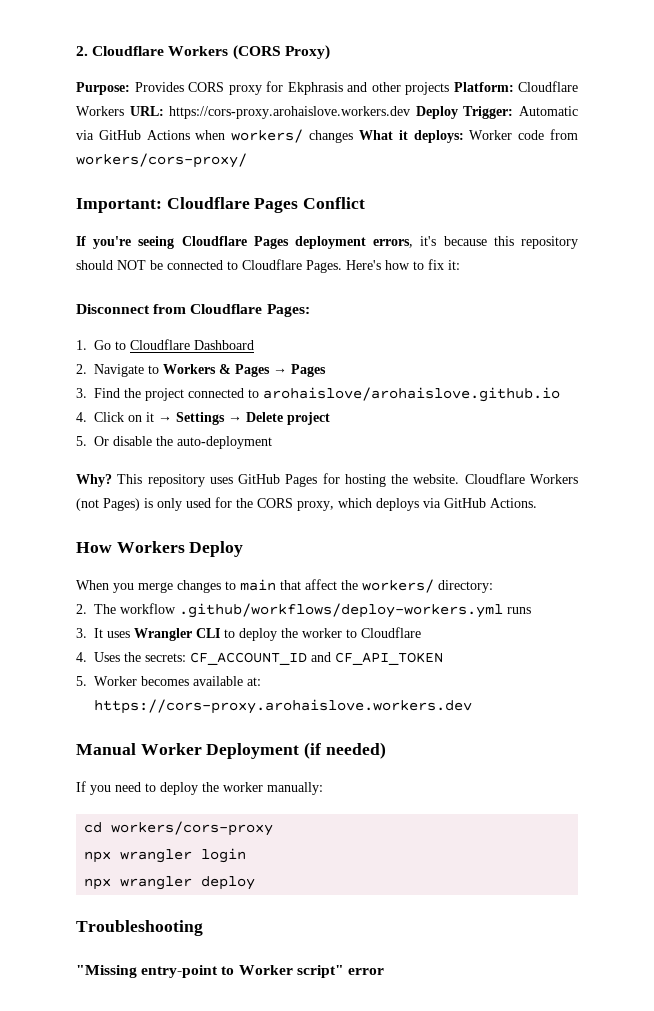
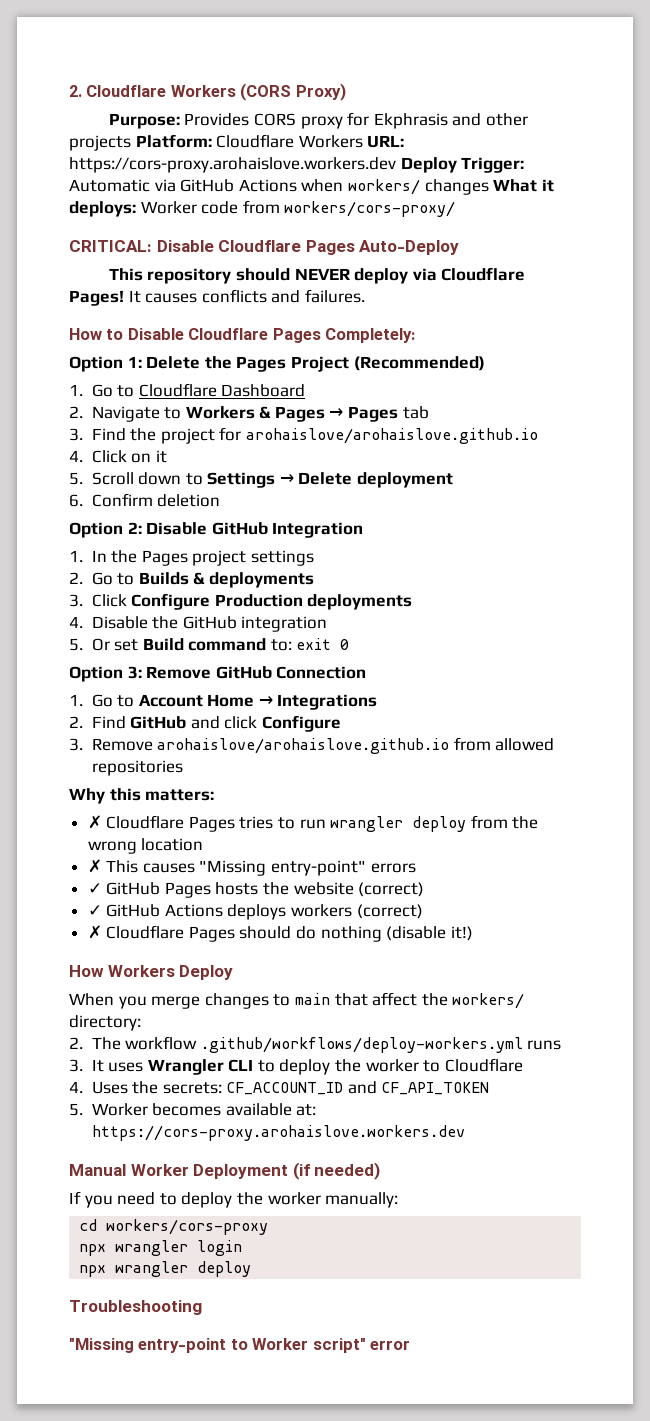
[76,197,366,213] [76,236,578,249] [76,259,460,273] [76,304,310,317] Important: Cloudflare Pages Conflict // If you're seeing Cloudflare Pages deployment errors, it's because this repository should NOT be connected to Cloudflare Pages. Here's how to fix it: // Disconnect from Cloudflare Pages: -> [69,240,460,255] [108,267,526,284] [69,289,365,306] [69,328,416,343] [69,356,485,372] CRITICAL: Disable Cloudflare Pages Auto-Deploy // This repository should NEVER deploy via Cloudflare Pages! It causes conflicts and failures. // How to Disable Cloudflare Pages Completely: // Option 1: Delete the Pages Project (Recommended)
(326, 370) none -> [402,406,429,419] tab
[188,388,259,398] connected to -> [219,427,242,441] for
[158,412,330,425] [76,436,272,449] [76,473,578,487] [76,497,537,511] → Settings → Delete project // 5. Or disable the auto-deployment // Why? This repository uses GitHub Pages for hosting the website. Cloudflare Workers (not Pages) is only used for the CORS proxy, which deploys via GitHub Actions. -> [69,472,454,488] [69,493,221,507] [69,522,364,538] [69,550,314,566] [69,572,314,588] [69,593,413,610] [69,616,328,632] [69,638,350,651] [69,666,367,682] [69,694,378,710] [69,715,341,732] [69,737,555,754] [91,760,183,776] [69,788,215,804] [87,815,539,832] [87,838,204,854] [87,859,416,876] [87,882,425,898] [87,904,423,920] [87,925,473,942] // 5. Scroll down to Settings → Delete deployment // 6. Confirm deletion // Option 2: Disable GitHub Integration // 1. In the Pages project settings // 2. Go to Builds & deployments // 3. Click Configure Production deployments // 4. Disable the GitHub integration // 5. Or set Build command to: exit 0 // Option 3: Remove GitHub Connection // 1. Go to Account Home → Integrations // 2. Find GitHub and click Configure // 3. Remove arohaislove/arohaislove.github.io from allowed repositories // Why this matters: // ✗ Cloudflare Pages tries to run wrangler deploy from the wrong location // ✗ This causes "Missing entry-point" errors // ✓ GitHub Pages hosts the website (correct) // ✓ GitHub Actions deploys workers (correct) // ✗ Cloudflare Pages should do nothing (disable it!)

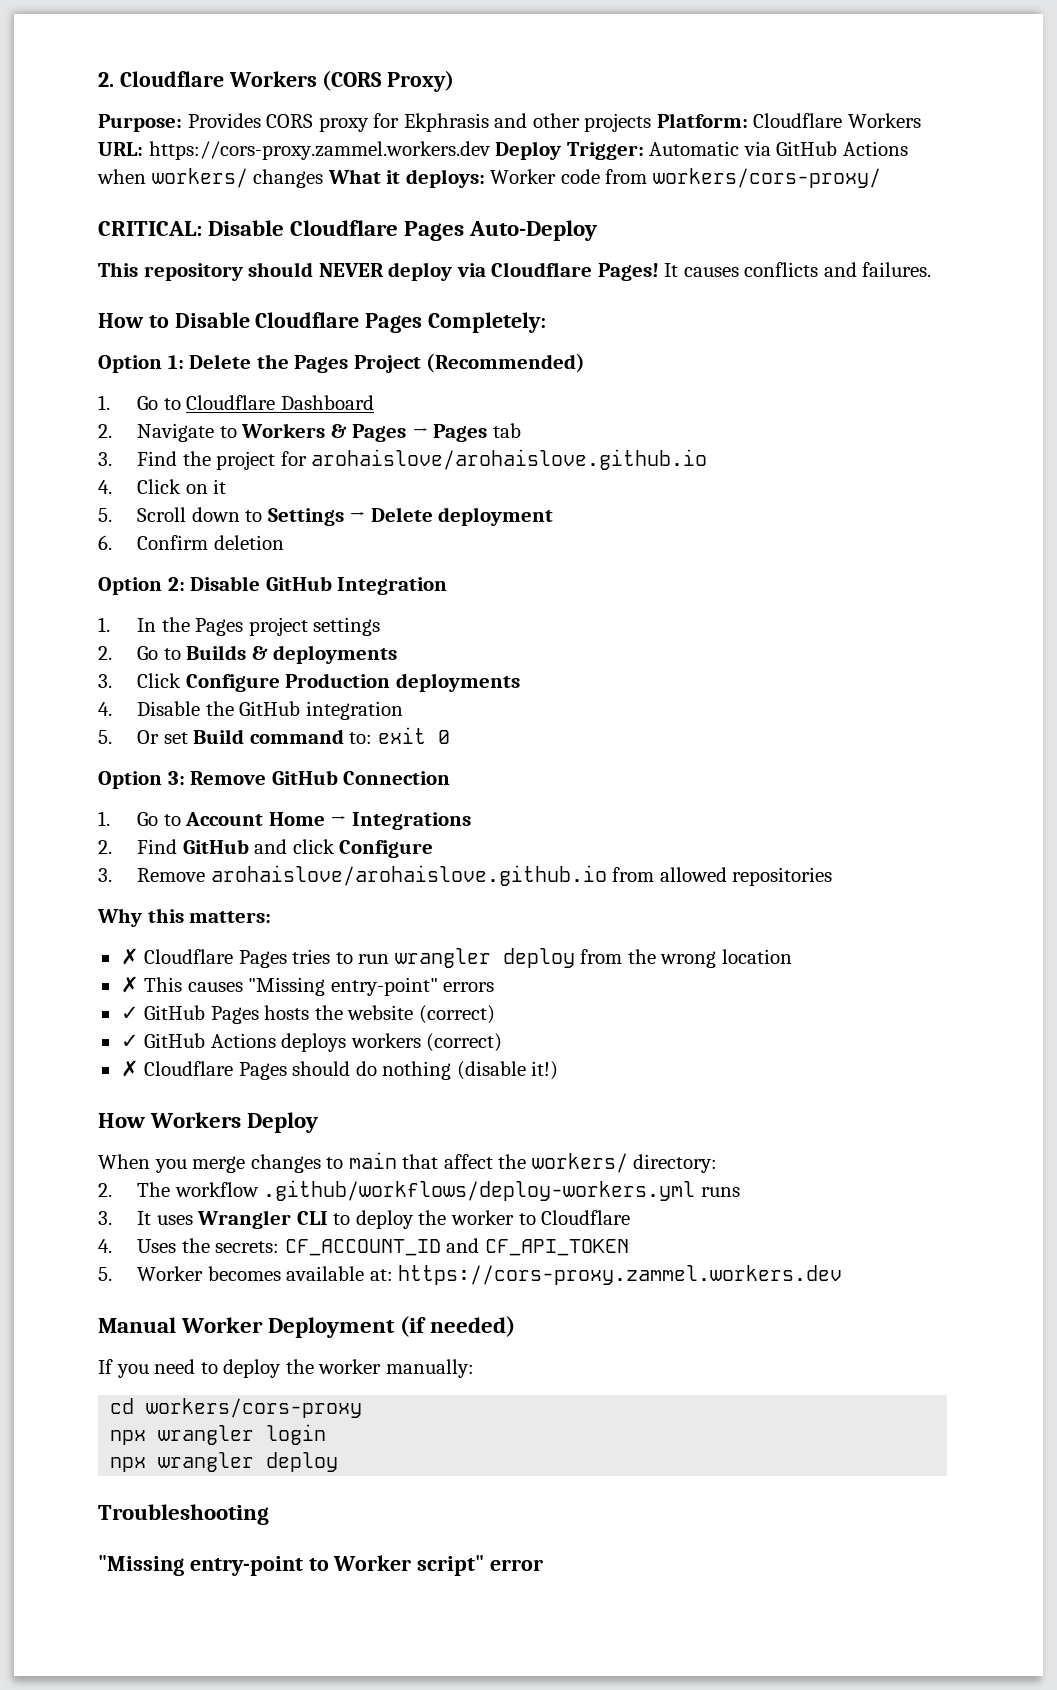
[69,157,396,173] https://cors-proxy.arohaislove.workers.dev -> [148,141,490,160] https://cors-proxy.zammel.workers.dev
[91,1125,465,1141] https://cors-proxy.arohaislove.workers.dev -> [398,1265,843,1285] https://cors-proxy.zammel.workers.dev

